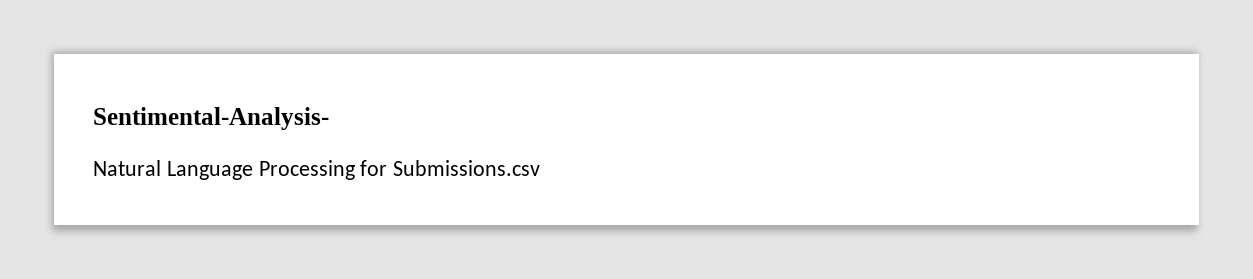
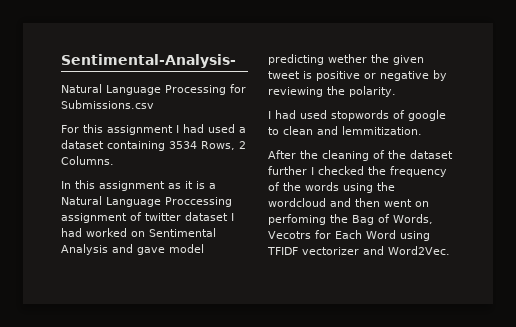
(541, 168) none -> [61,124,246,135] [61,140,246,151] [61,156,114,165] [61,180,216,191] [61,196,232,207] [61,212,234,223] [61,228,216,237] [61,244,204,255] [268,54,424,65] [268,70,447,81] [268,86,396,97] [268,110,446,121] [268,126,422,135] [268,150,453,161] [268,166,447,177] [268,182,395,193] [268,198,429,207] [268,214,433,225] [268,230,430,241] [267,246,450,255] // For this assignment I had used a dataset containing 3534 Rows, 2 Columns. // In this assignment as it is a Natural Language Proccessing assignment of twitter dataset I had worked on Sentimental Analysis and gave model predicting wether the given tweet is positive or negative by reviewing the polarity. // I had used stopwords of google to clean and lemmitization. // After the cleaning of the dataset further I checked the frequency of the words using the wordcloud and then went on perfoming the Bag of Words, Vecotrs for Each Word using TFIDF vectorizer and Word2Vec.

